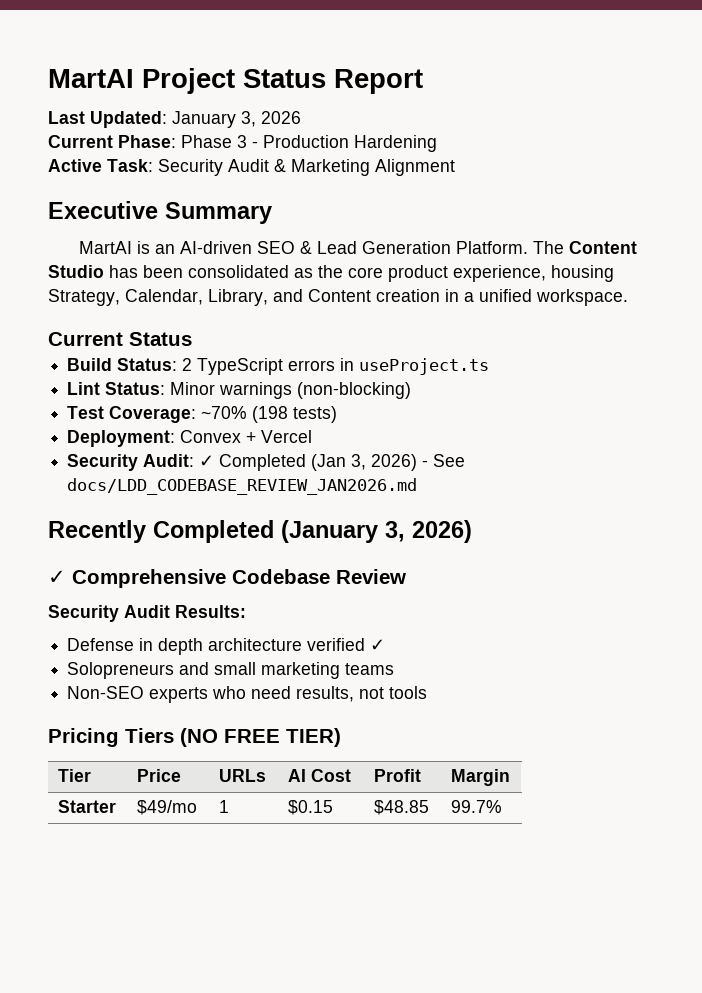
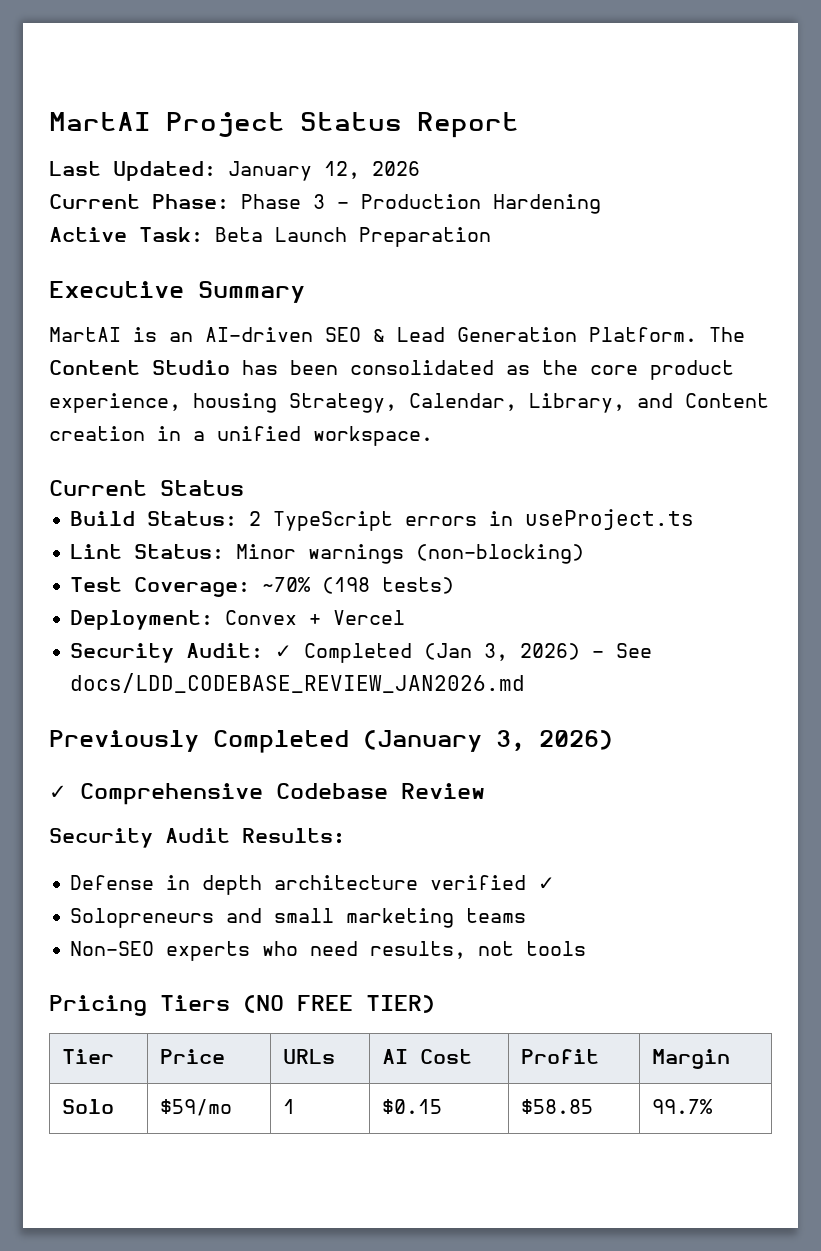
[241,111,256,127] 3, -> [324,161,360,179] 12,
[158,159,455,176] Security Audit & Marketing Alignment -> [215,227,491,247] Beta Launch Preparation
[48,520,146,543] Recently -> [49,730,199,752] Previously
[58,800,117,813] [137,800,198,815] Starter | $49/mo -> [61,1099,114,1114] [159,1099,232,1116] Solo | $59/mo
[374,800,430,815] $48.85 -> [520,1099,593,1114] $58.85

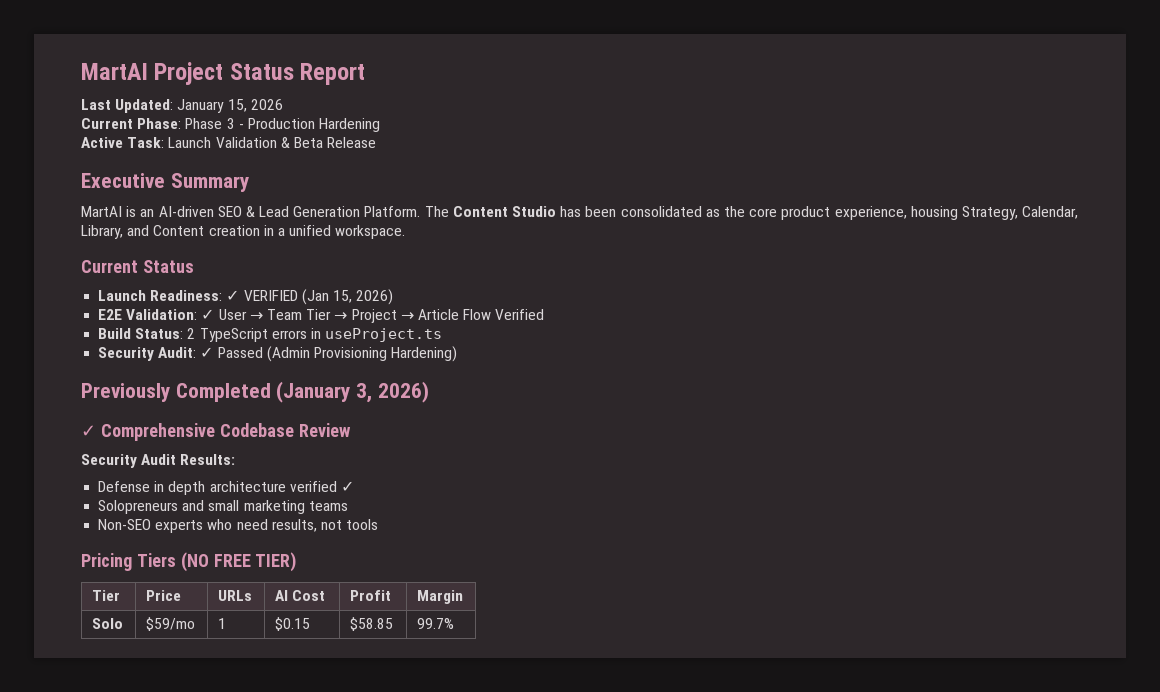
[324,161,360,179] 12, -> [227,99,247,112] 15,
[215,227,491,247] Beta Launch Preparation -> [168,137,377,148] Launch Validation & Beta Release
(244, 488) none -> [98,289,394,305] [98,309,545,323] // Launch Readiness: ✓ VERIFIED (Jan 15, 2026) // E2E Validation: ✓ User → Team Tier → Project → Article Flow Verified
[70,544,585,564] [70,577,455,597] [70,610,406,630] [70,643,653,663] [70,673,526,693] Lint Status: Minor warnings (non-blocking) // Test Coverage: ~70% (198 tests) // Deployment: Convex + Vercel // Security Audit: ✓ Completed (Jan 3, 2026) - See docs/LDD_CODEBASE_REVIEW_JAN2026.md -> [98,346,458,362] Security Audit: ✓ Passed (Admin Provisioning Hardening)

